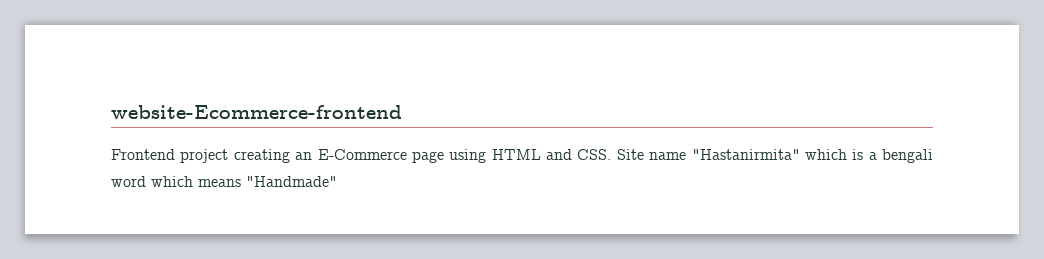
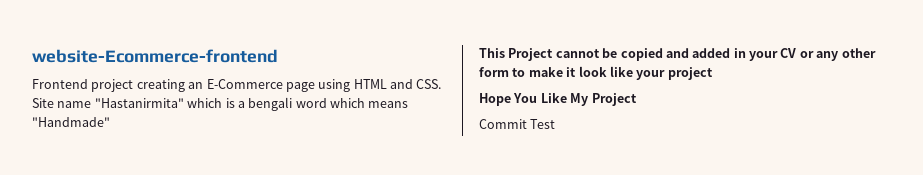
(337, 181) none -> [479,48,876,61] [479,66,713,80] [479,93,637,106] [479,119,556,129] // This Project cannot be copied and added in your CV or any other form to make it look like your project // Hope You Like My Project // Commit Test

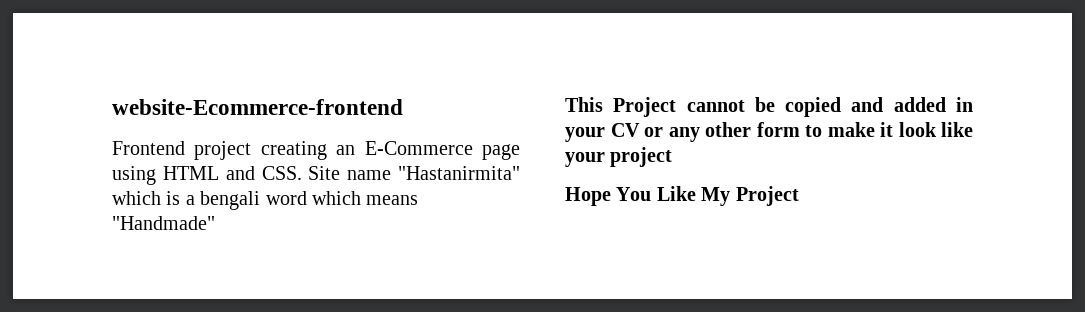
[479,119,556,129] // Commit Test -> (799, 196) none

